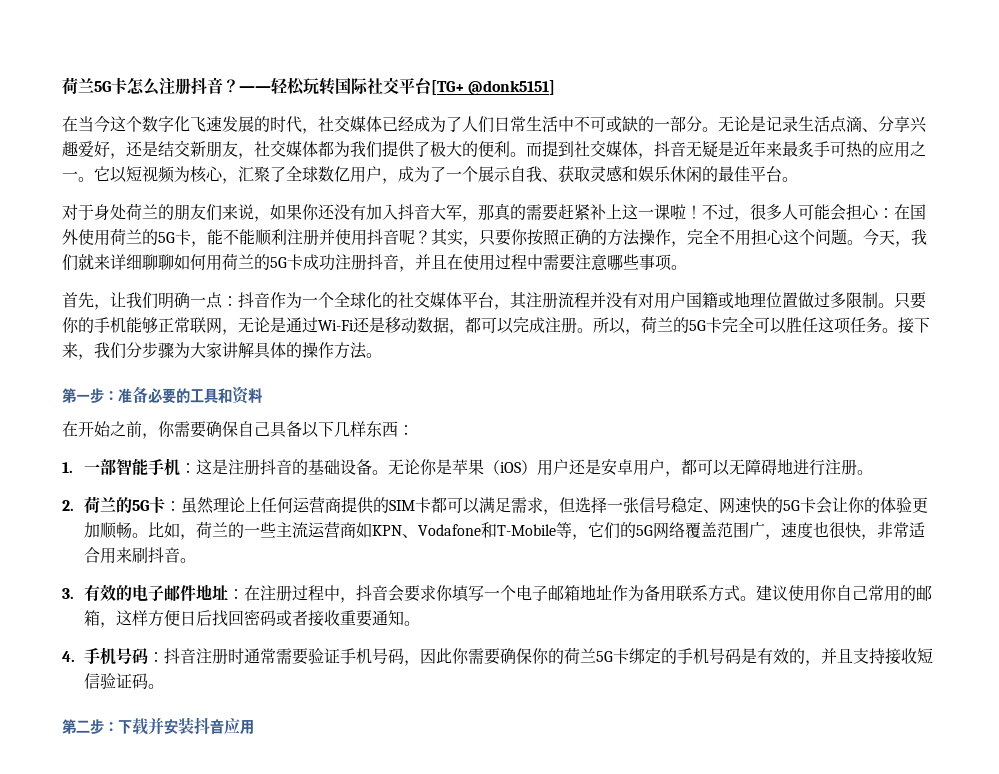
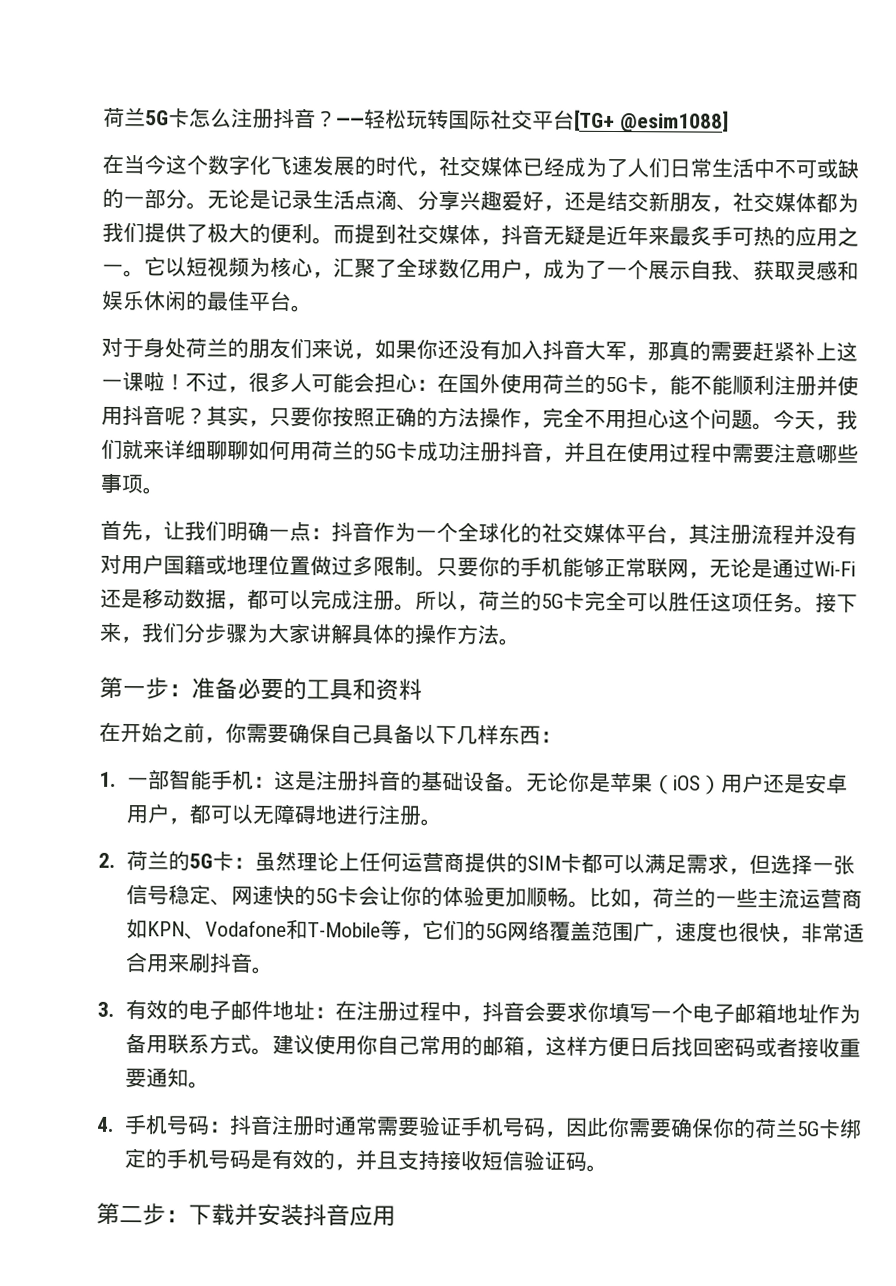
[468,80,556,95] @donk5151] -> [619,110,729,133] @esim1088]

